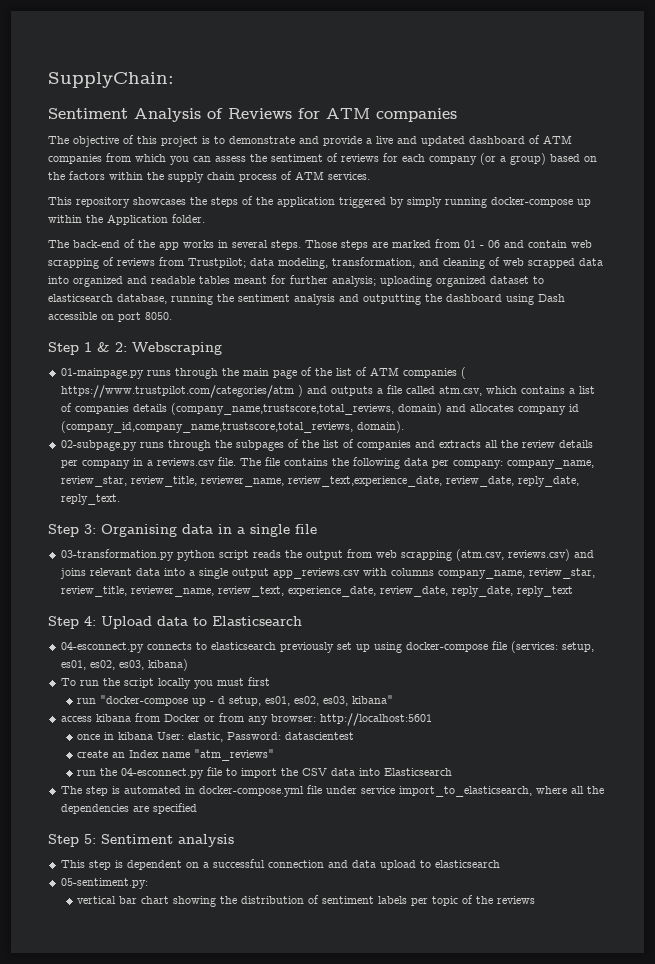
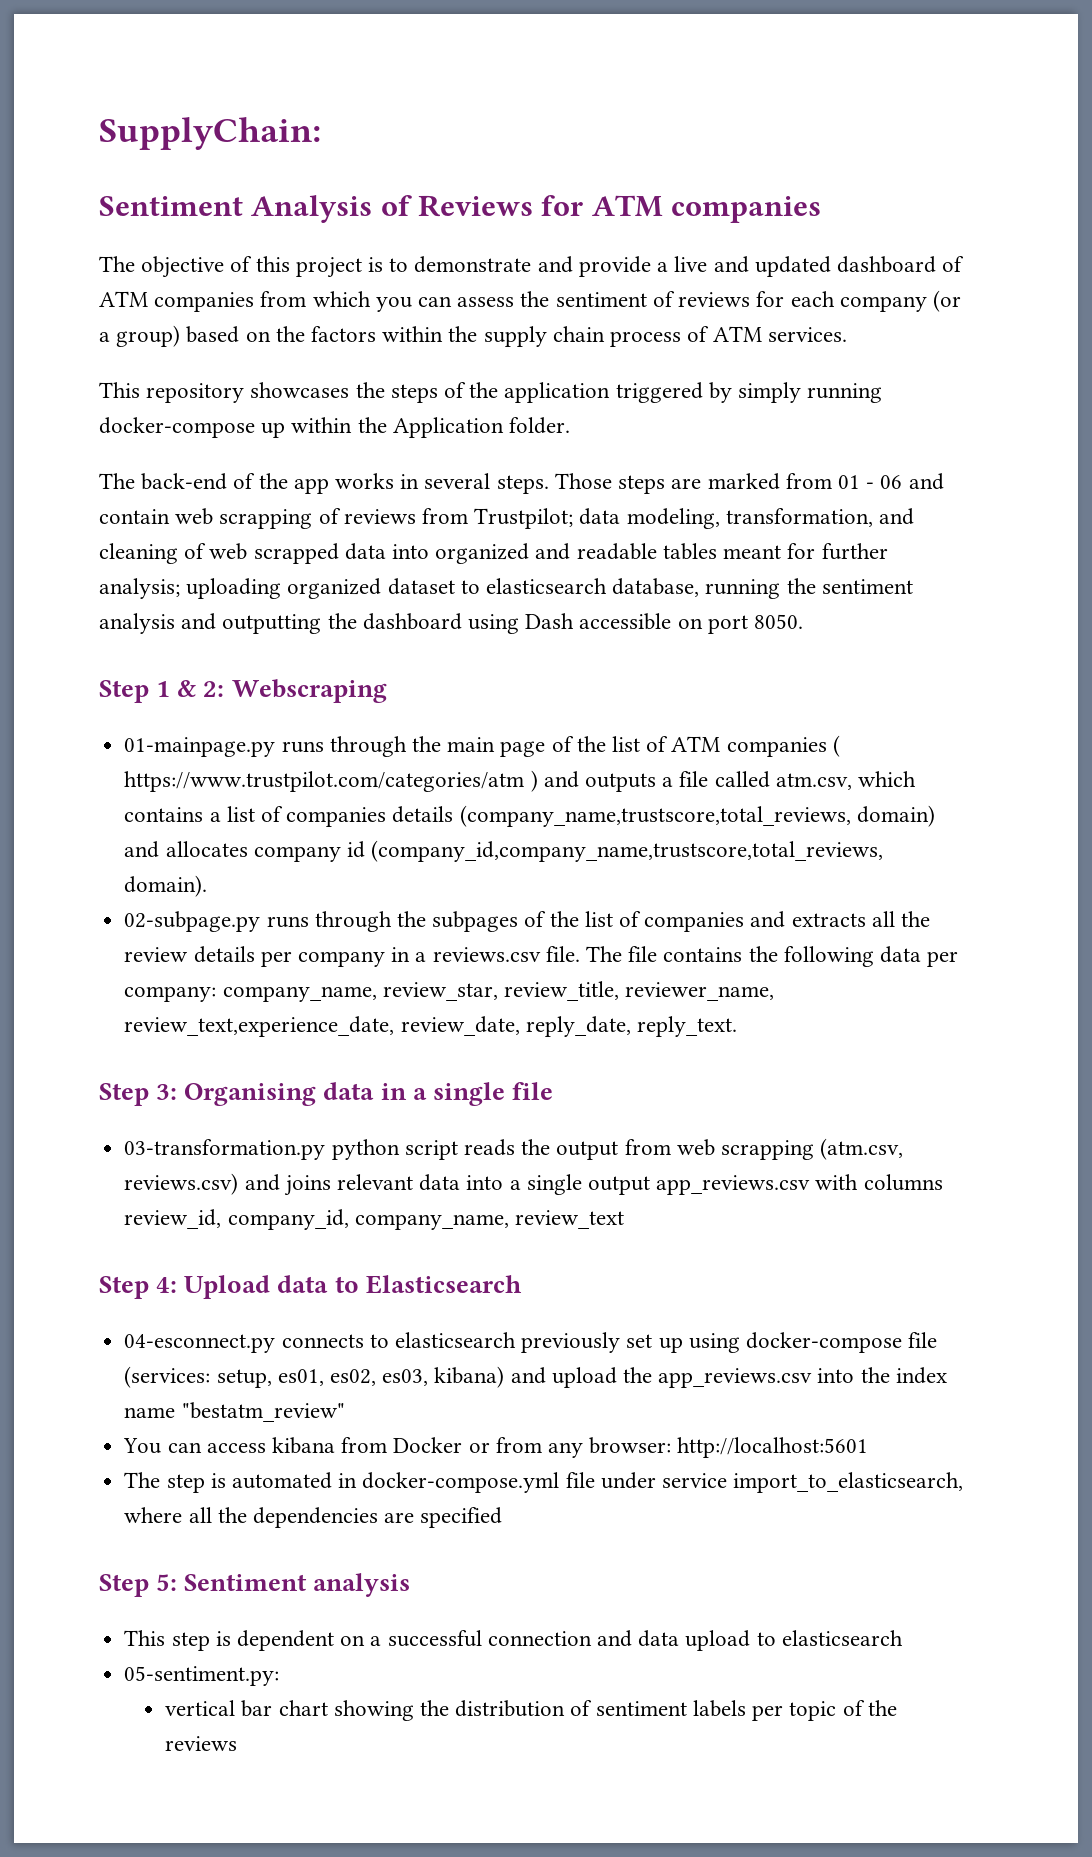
[437,568,595,579] [60,586,573,597] company_name, review_star, review_title, reviewer_name, review_text, experience_date, review_date, reply_date, reply_text -> [124,1209,624,1230] review_id, company_id, company_name, review_text
[60,677,270,689] [77,695,394,706] // To run the script locally you must first // run "docker-compose up - d setup, es01, es02, es03, kibana" // -> [510,1367,947,1388] [124,1402,345,1422] [123,1438,202,1454] and upload the app_reviews.csv into the index name "bestatm_review" // You can
[77,732,355,742] [77,749,275,761] [77,767,453,779] // once in kibana User: elastic, Password: datascientest // create an Index name "atm_reviews" // run the 04-esconnect.py file to import the CSV data into Elasticsearch -> (869, 1447) none

